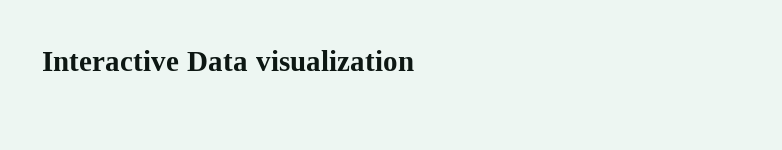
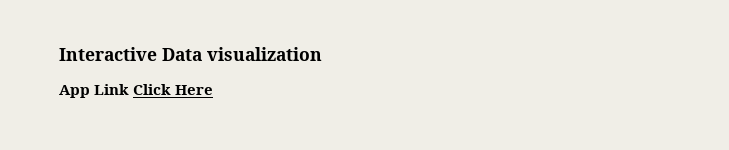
(414, 60) none -> [59,84,214,98] // App Link Click Here

